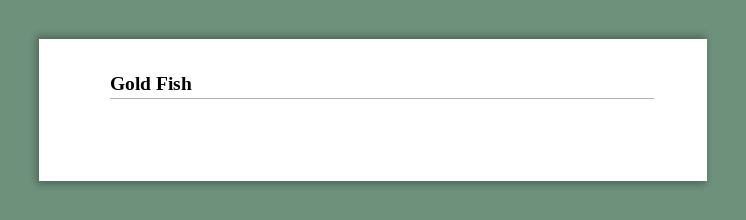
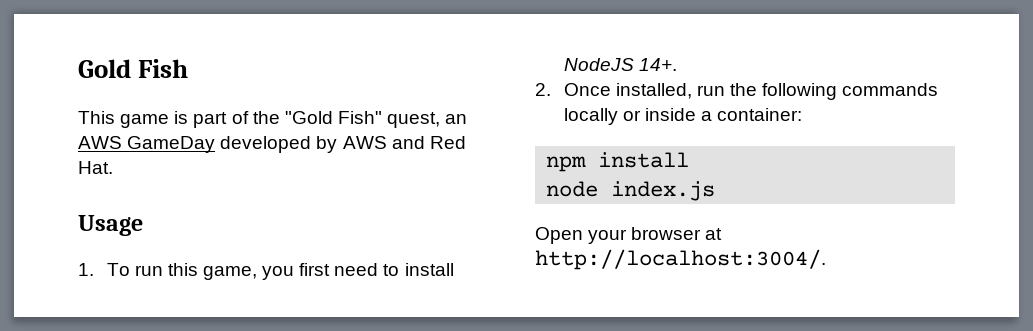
(193, 83) none -> [78,111,468,128] [78,136,466,153] [78,161,113,174] [78,215,143,236] [78,263,454,280] [563,58,677,71] [535,83,939,100] [563,108,803,125] [546,152,690,172] [546,181,716,201] [535,227,723,244] [535,249,826,270] // This game is part of the "Gold Fish" quest, an AWS GameDay developed by AWS and Red Hat. // Usage // 1. To run this game, you first need to install NodeJS 14+. // 2. Once installed, run the following commands locally or inside a container: // npm install // node index.js // Open your browser at http://localhost:3004/.

